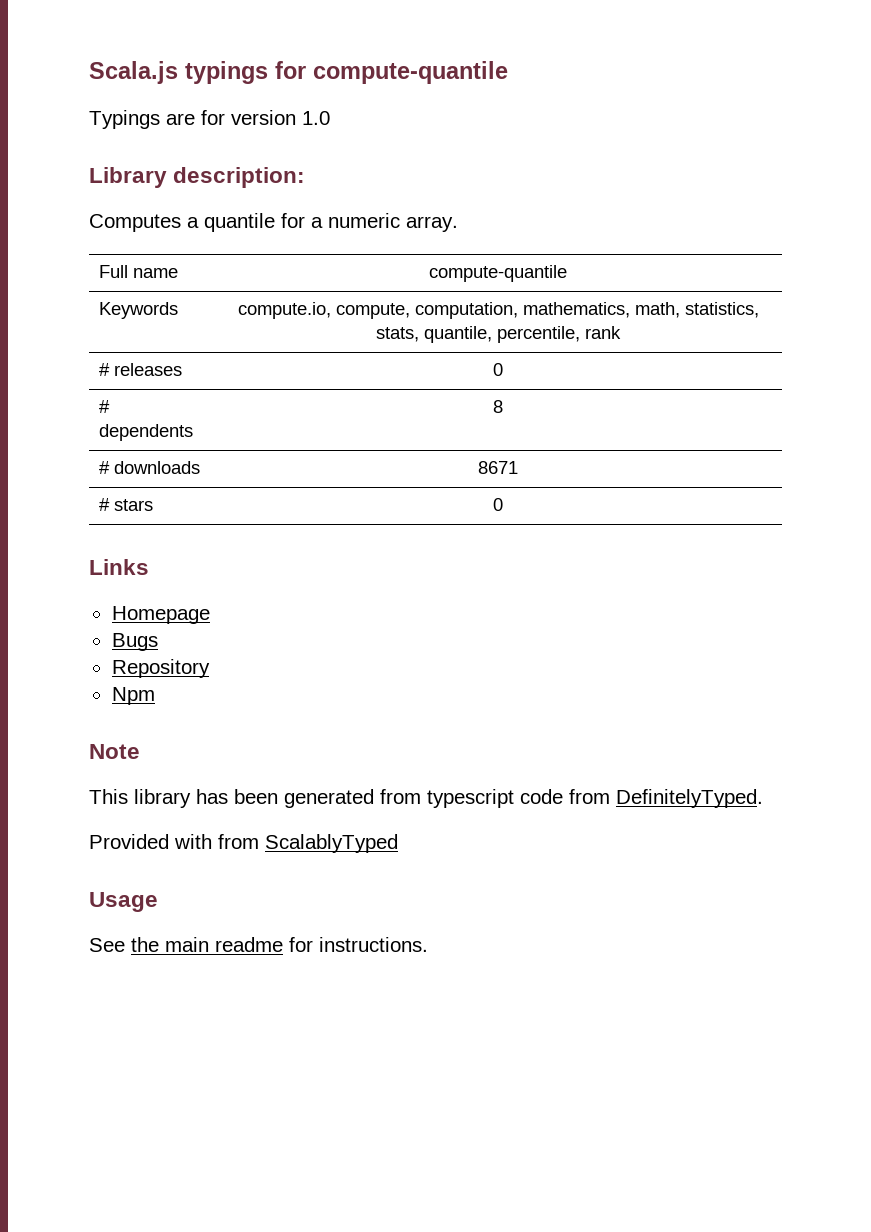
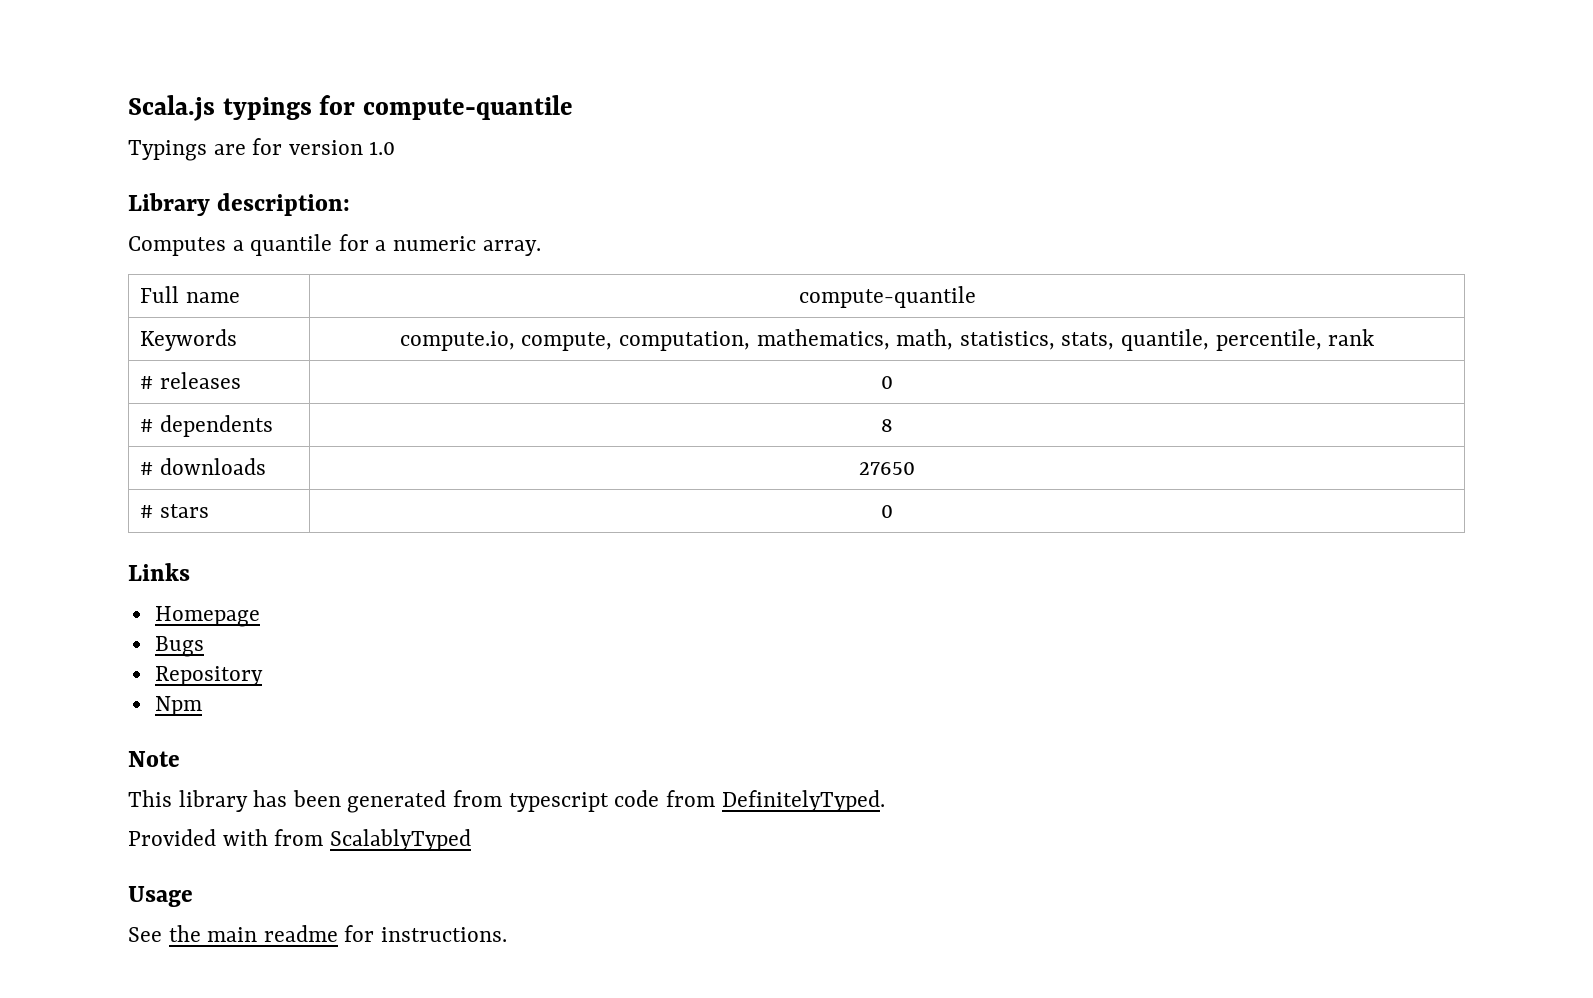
[478,461,518,474] 8671 -> [859,462,915,475] 27650

